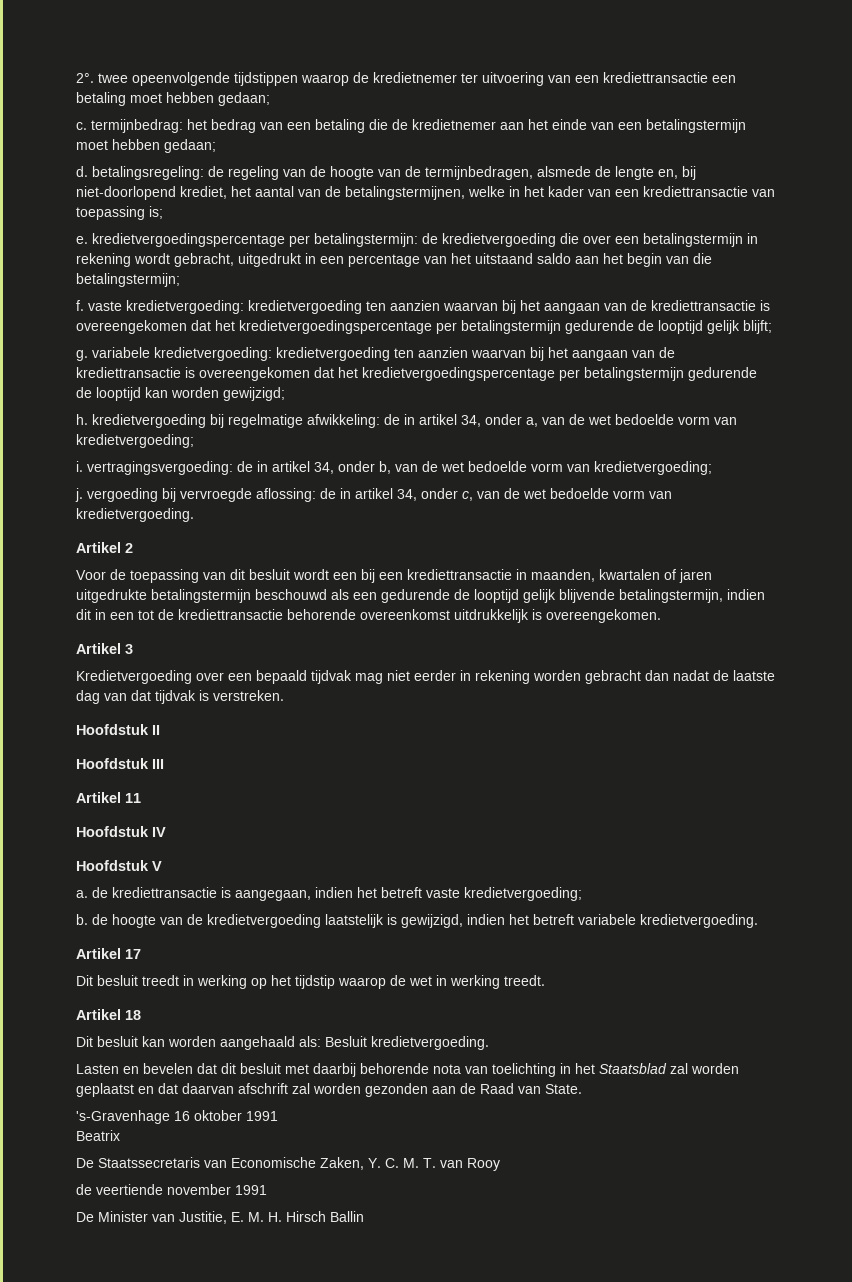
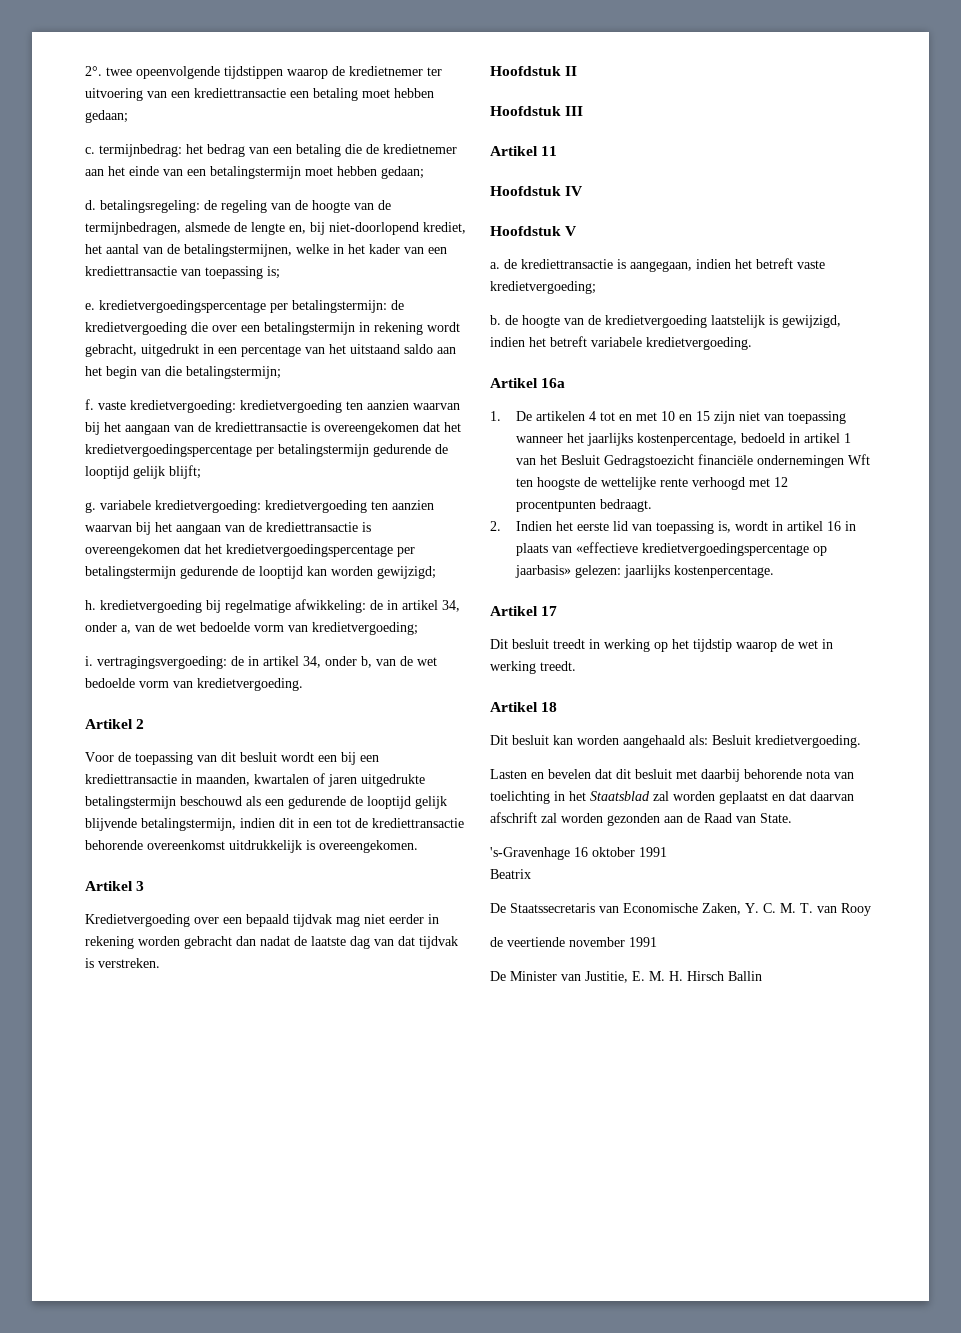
[594,461,712,475] [75,488,672,502] kredietvergoeding; // j. vergoeding bij vervroegde aflossing: de in artikel 34, onder c, van de wet bedoelde vorm van -> (193, 684) none
(758, 921) none -> [490,378,566,388] [490,411,847,424] [516,433,852,446] [516,454,871,468] [516,477,789,490] [516,499,653,512] [490,521,857,534] [516,542,828,556] [515,565,775,578] // Artikel 16a // 1. De artikelen 4 tot en met 10 en 15 zijn niet van toepassing wanneer het jaarlijks kostenpercentage, bedoeld in artikel 1 van het Besluit Gedragstoezicht financiële ondernemingen Wft ten hoogste de wettelijke rente verhoogd met 12 procentpunten bedraagt. // 2. Indien het eerste lid van toepassing is, wordt in artikel 16 in plaats van «effectieve kredietvergoedingspercentage op jaarbasis» gelezen: jaarlijks kostenpercentage.

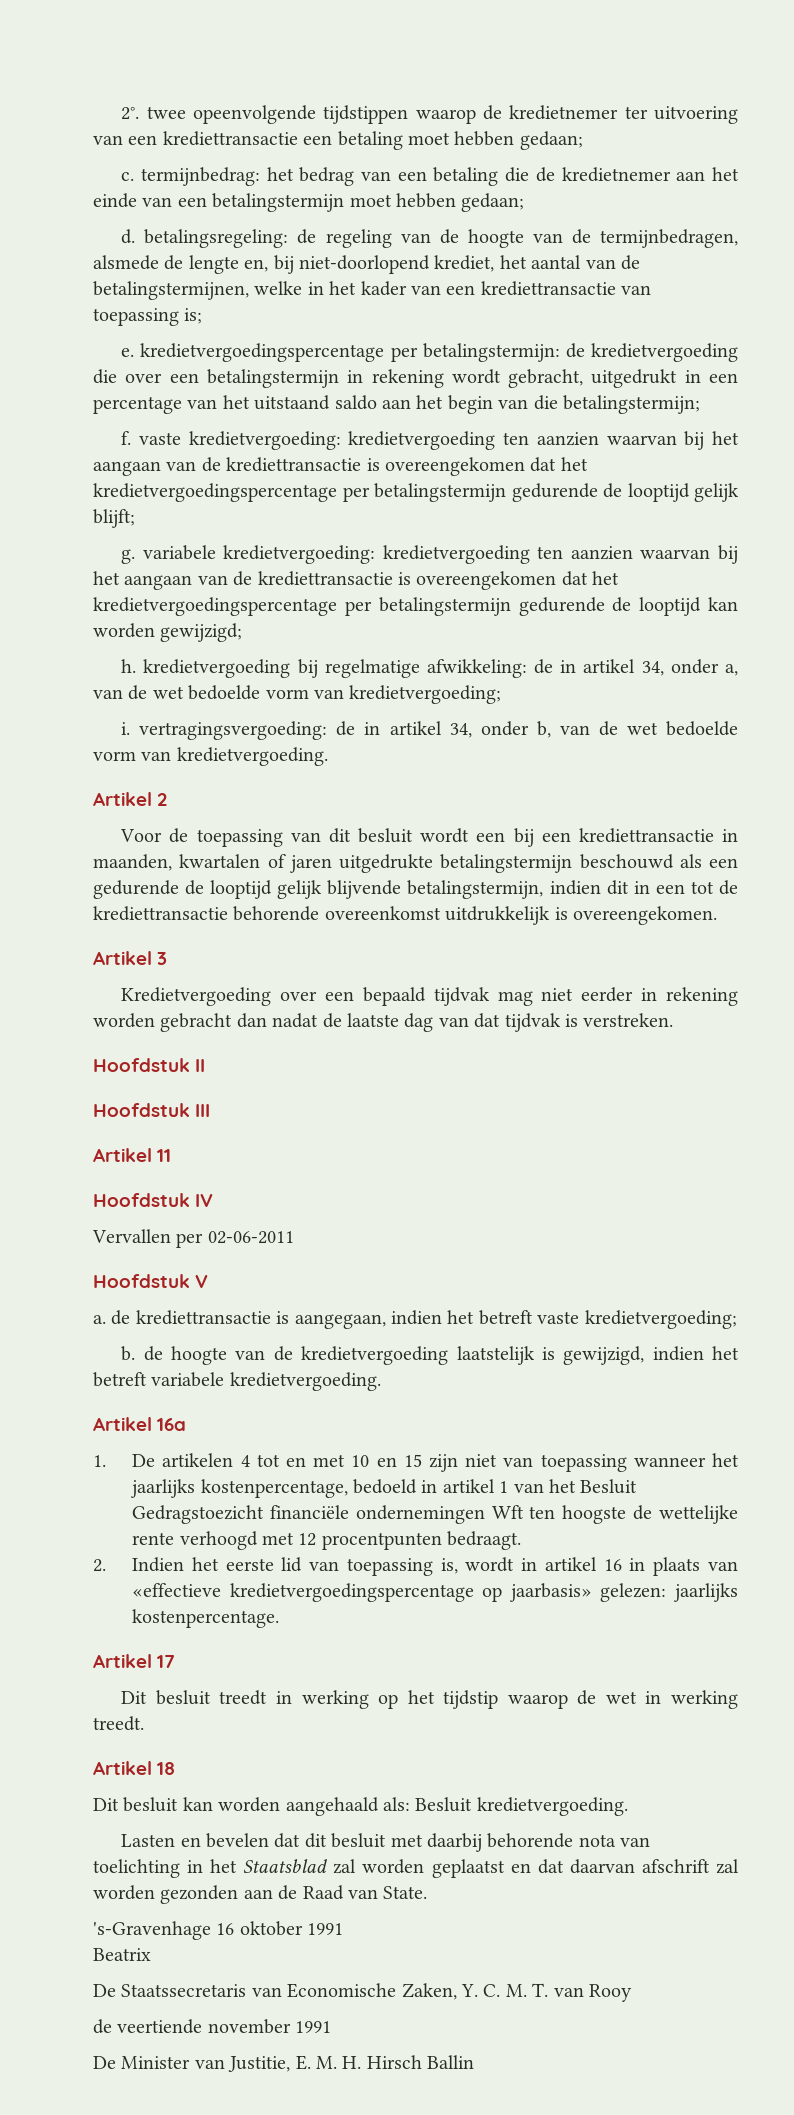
(584, 191) none -> [92,1229,294,1248] // Vervallen per 02-06-2011

